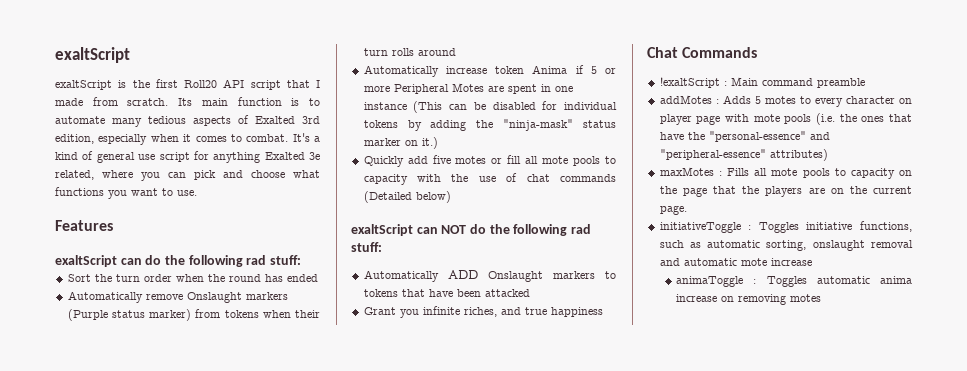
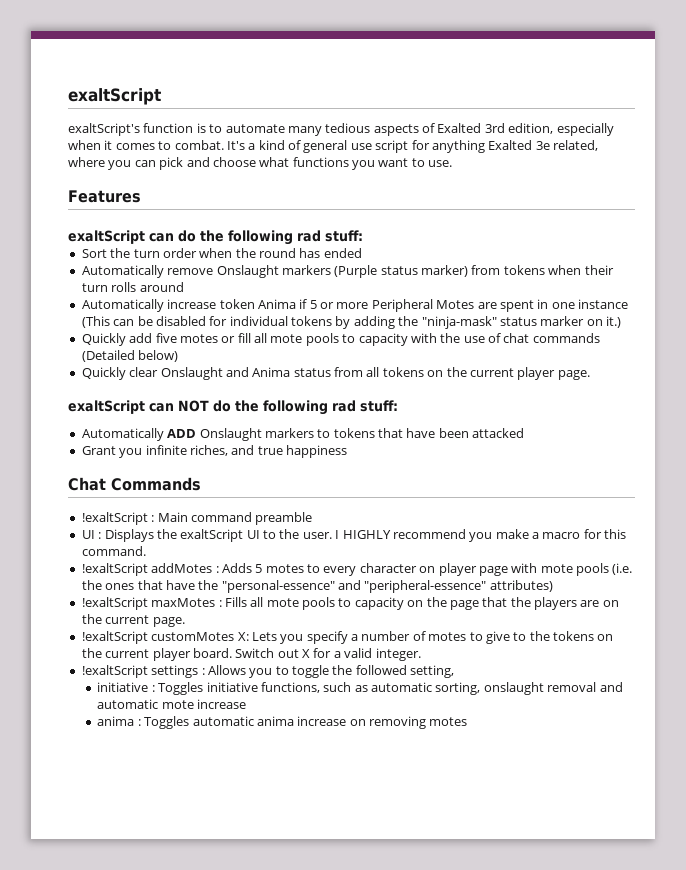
[55,79,320,90] [55,97,228,106] exaltScript is the first Roll20 API script that I made from scratch. Its main -> [68,123,140,136] exaltScript's
(451, 197) none -> [81,367,590,380] // Quickly clear Onslaught and Anima status from all tokens on the current player page.
(865, 83) none -> [81,529,627,542] [81,546,146,556] [81,563,148,576] UI : Displays the exaltScript UI to the user. I HIGHLY recommend you make a macro for this command. // !exaltScript
(828, 155) none -> [81,597,148,610] !exaltScript
[659,222,741,233] initiativeToggle -> [81,631,614,644] [81,648,421,661] [81,665,455,678] [97,682,149,692] !exaltScript customMotes X: Lets you specify a number of motes to give to the tokens on the current player board. Switch out X for a valid integer. // !exaltScript settings : Allows you to toggle the followed setting, // initiative
[676,276,744,287] animaToggle -> [97,716,135,726] anima

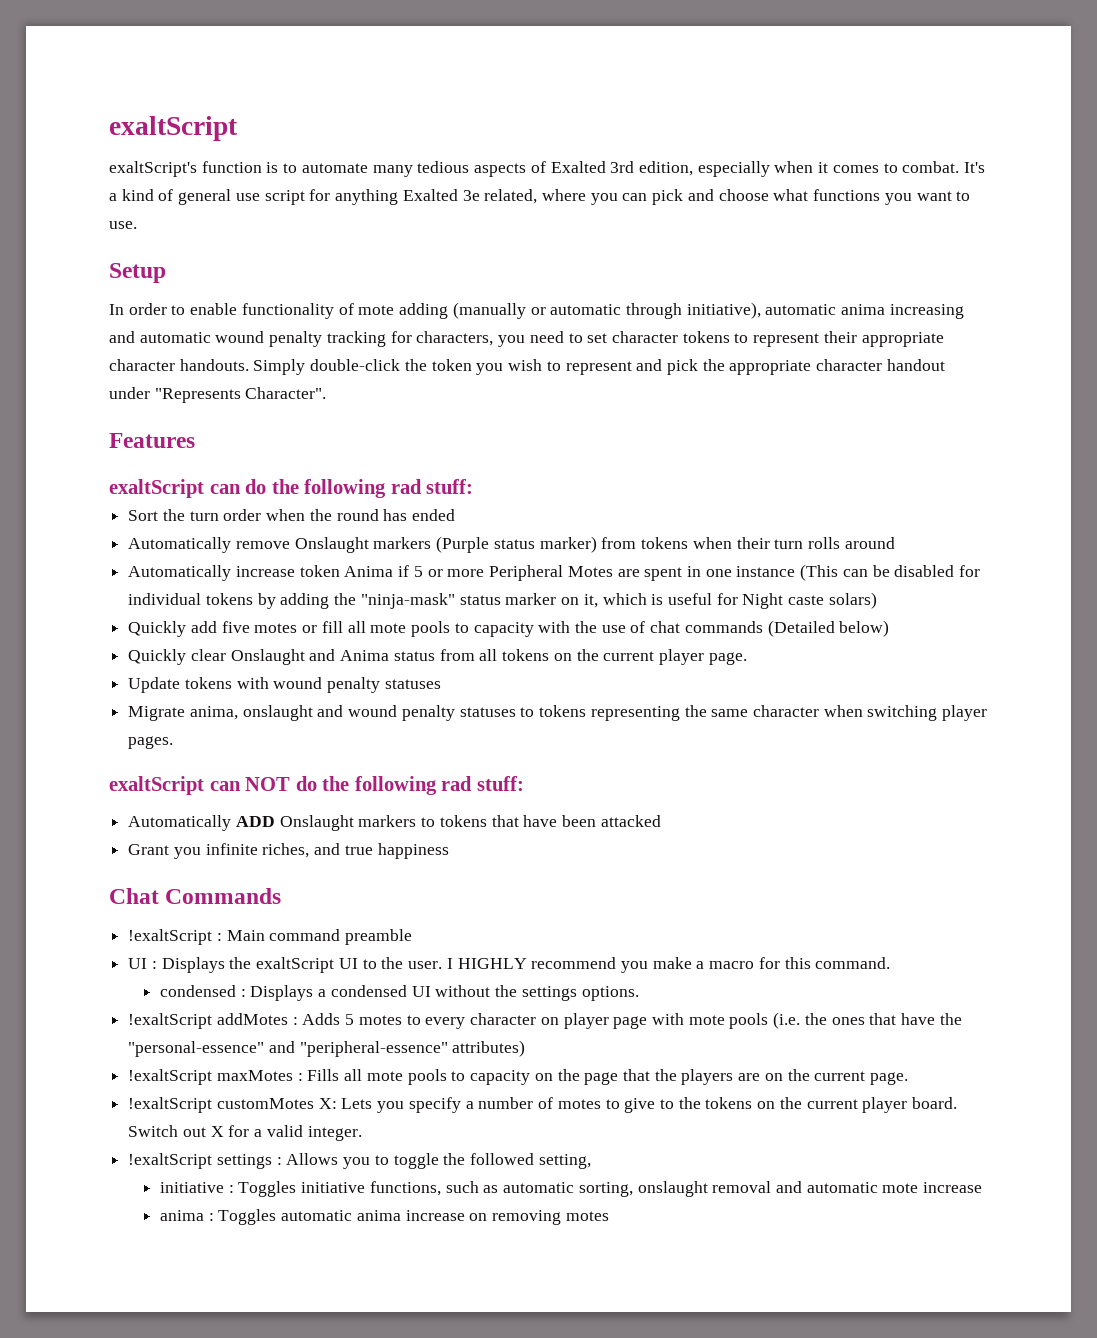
(453, 163) none -> [109,263,166,283] [109,302,964,319] [109,331,944,347] [109,359,945,375] [109,387,327,403] // Setup // In order to enable functionality of mote adding (manually or automatic through initiative), automatic anima increasing and automatic wound penalty tracking for characters, you need to set character tokens to represent their appropriate character handouts. Simply double-click the token you wish to represent and pick the appropriate character handout under "Represents Character".
[606,316,621,328] it.) -> [583,592,877,609] it, which is useful for Night caste solars)
(590, 375) none -> [128,677,441,693] [128,705,988,721] [128,736,174,749] // Update tokens with wound penalty statuses // Migrate anima, onslaught and wound penalty statuses to tokens representing the same character when switching player pages.
(146, 551) none -> [160,985,639,1001] // condensed : Displays a condensed UI without the settings options.

